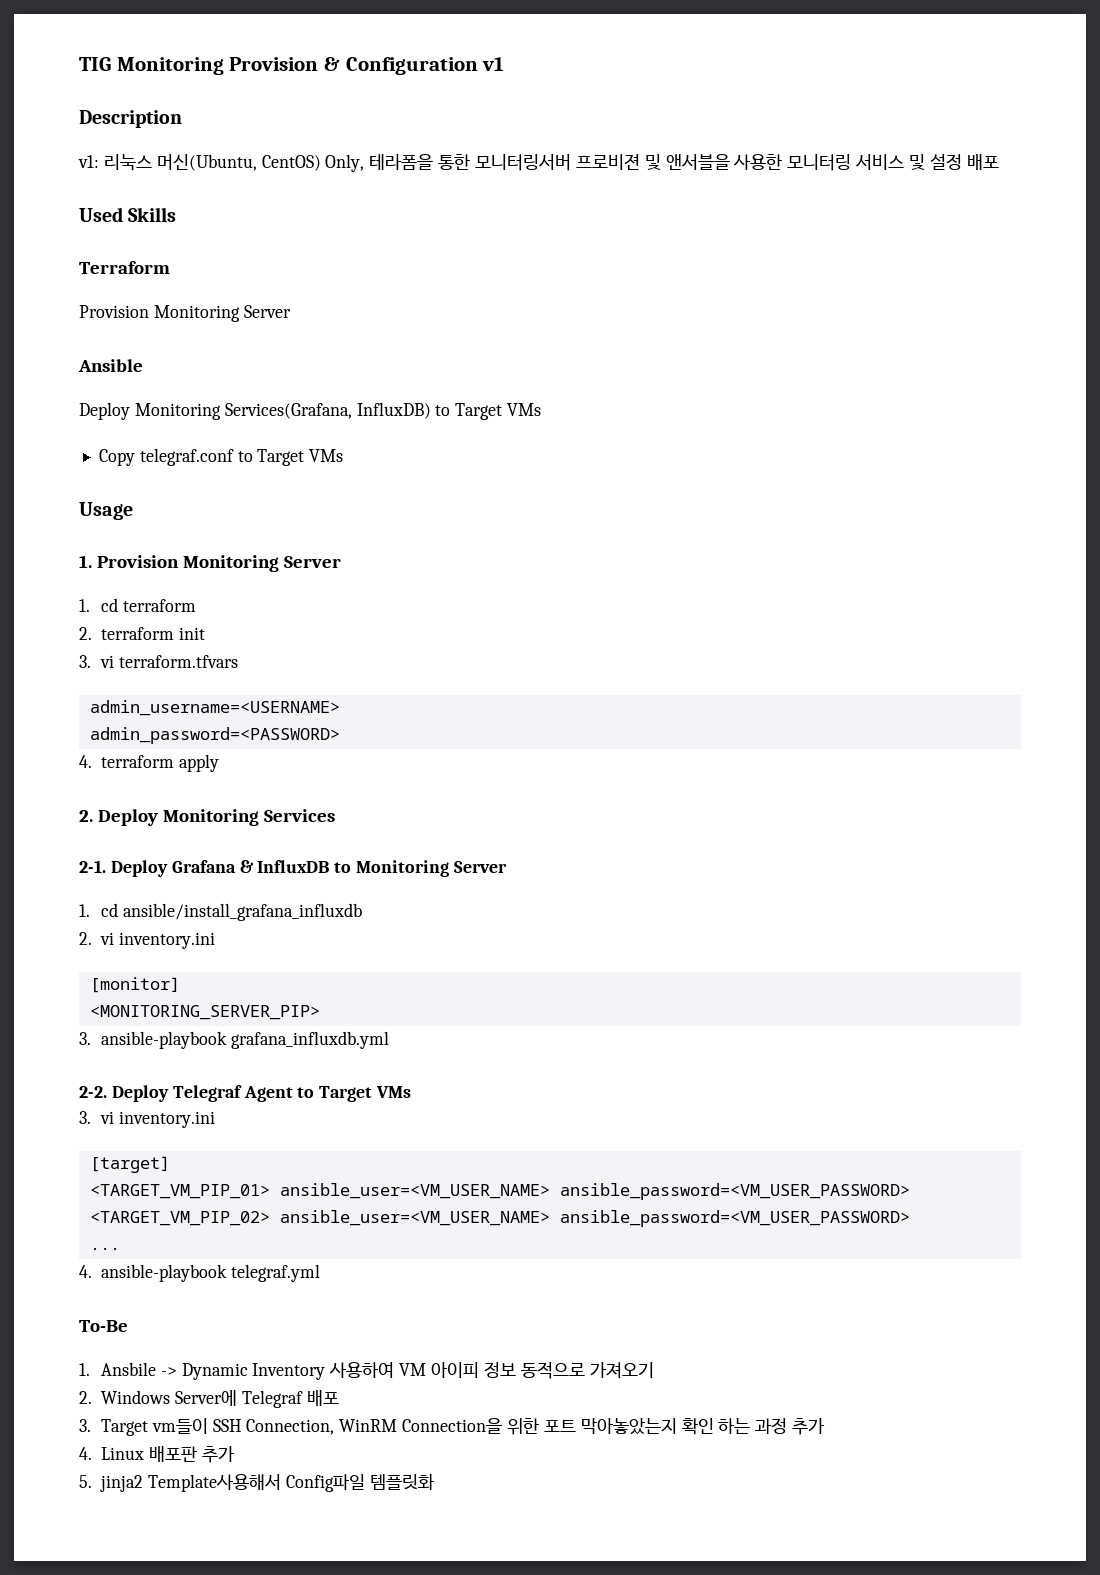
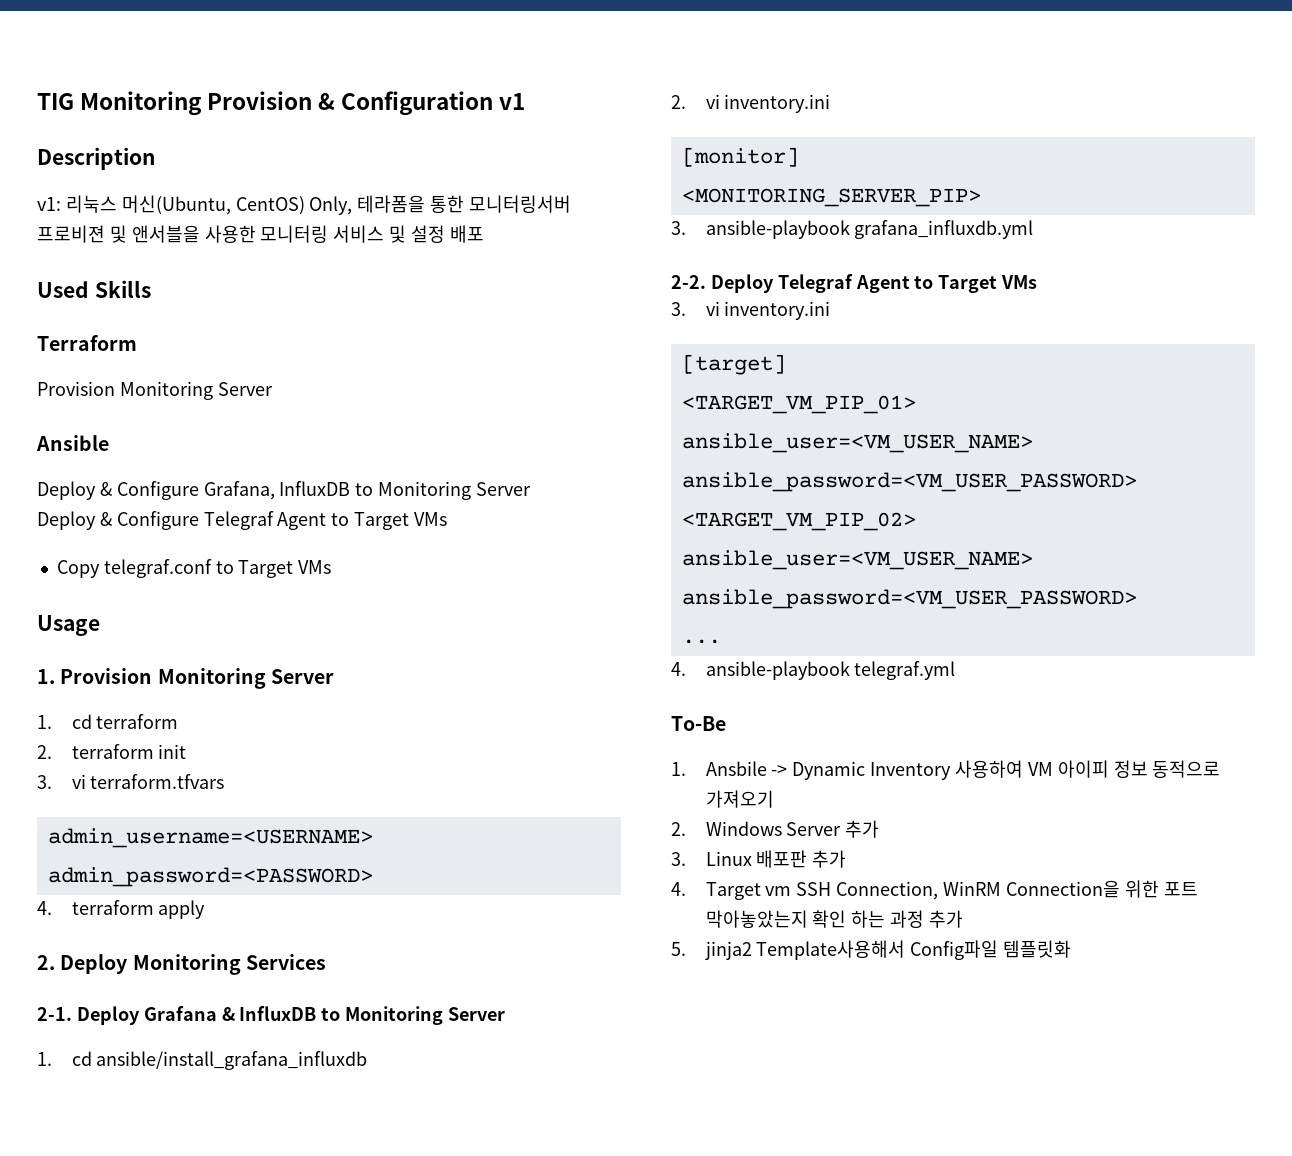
[134,402,431,420] Monitoring Services(Grafana, InfluxDB) -> [99,481,532,500] [37,511,327,530] & Configure Grafana, InfluxDB to Monitoring Server // Deploy & Configure Telegraf Agent
[174,1390,339,1408] [79,1418,208,1436] Server에 Telegraf 배포 // 3. Target vm들이 -> [786,820,880,838] [671,850,847,868] [671,882,792,900] Server 추가 // 3. Linux 배포판 추가 // 4. Target vm
[79,1446,235,1463] // 4. Linux 배포판 추가 -> (963, 919) none

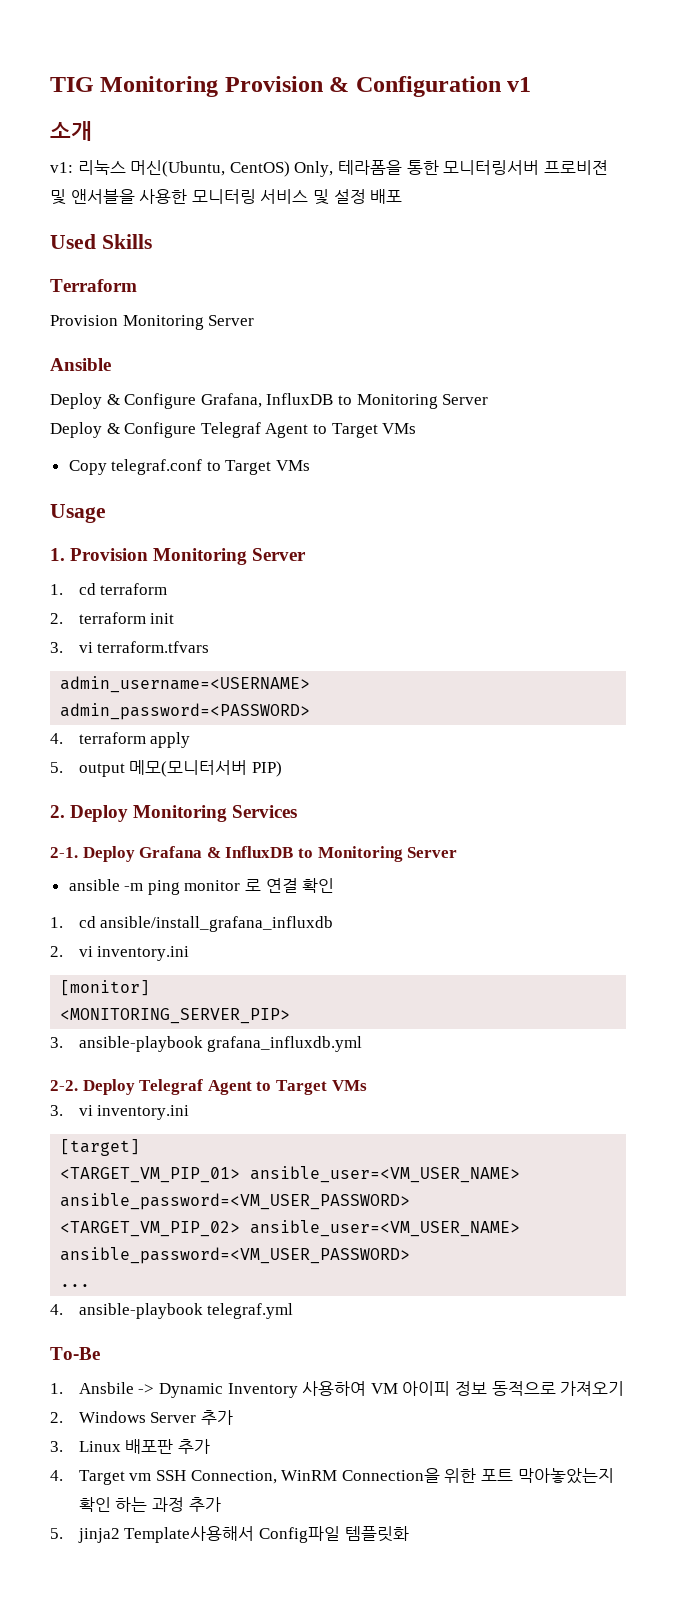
[37,147,155,170] Description -> [50,121,92,141] 소개
(206, 909) none -> [50,760,283,777] // 5. output 메모(모니터서버 PIP)
(506, 1014) none -> [68,878,335,895] // ansible -m ping monitor 로 연결 확인

